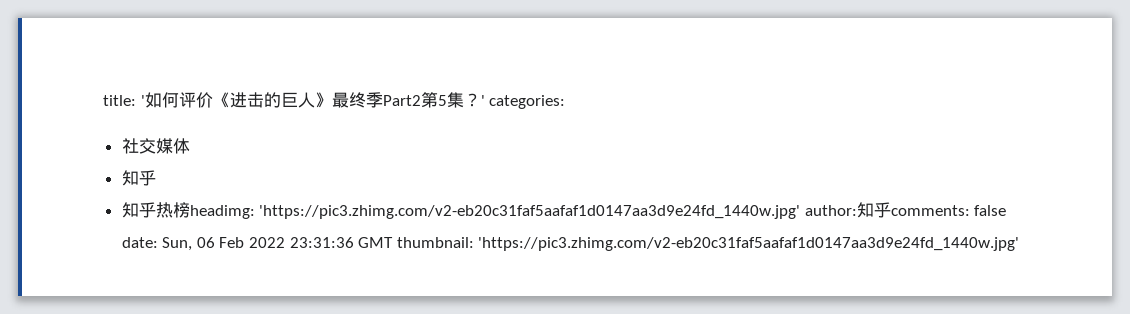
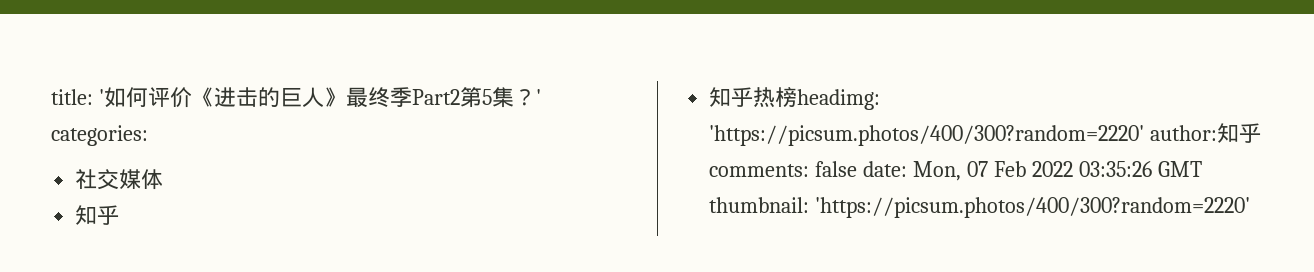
[259,205,801,219] 'https://pic3.zhimg.com/v2-eb20c31faf5aafaf1d0147aa3d9e24fd_1440w.jpg' -> [709,125,1145,146] 'https://picsum.photos/400/300?random=2220'
[162,237,215,251] Sun, 06 -> [913,161,988,181] Mon, 07
[289,237,354,248] 23:31:36 -> [1078,161,1152,177] 03:35:26
[478,237,1020,251] 'https://pic3.zhimg.com/v2-eb20c31faf5aafaf1d0147aa3d9e24fd_1440w.jpg' -> [815,197,1251,218] 'https://picsum.photos/400/300?random=2220'

